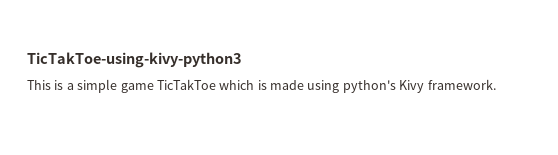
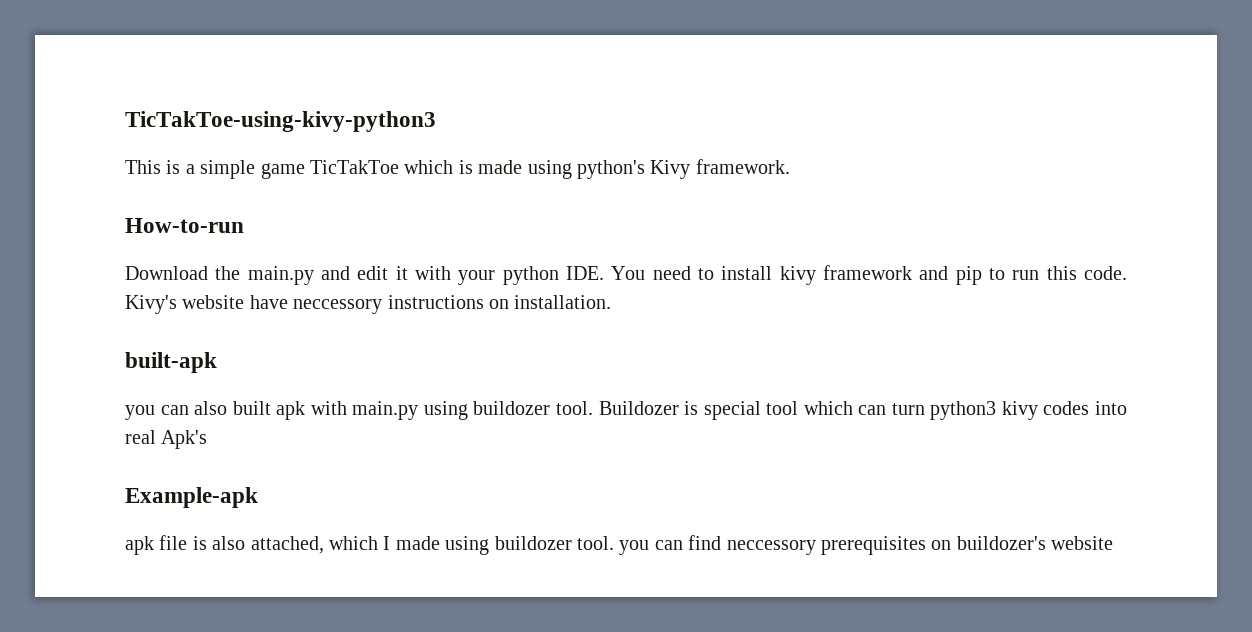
(496, 84) none -> [125,218,244,233] [125,265,1128,285] [125,295,612,314] [125,352,217,373] [125,401,1127,420] [125,430,208,449] [125,487,258,508] [125,535,1114,555] // How-to-run // Download the main.py and edit it with your python IDE. You need to install kivy framework and pip to run this code. Kivy's website have neccessory instructions on installation. // built-apk // you can also built apk with main.py using buildozer tool. Buildozer is special tool which can turn python3 kivy codes into real Apk's // Example-apk // apk file is also attached, which I made using buildozer tool. you can find neccessory prerequisites on buildozer's website

